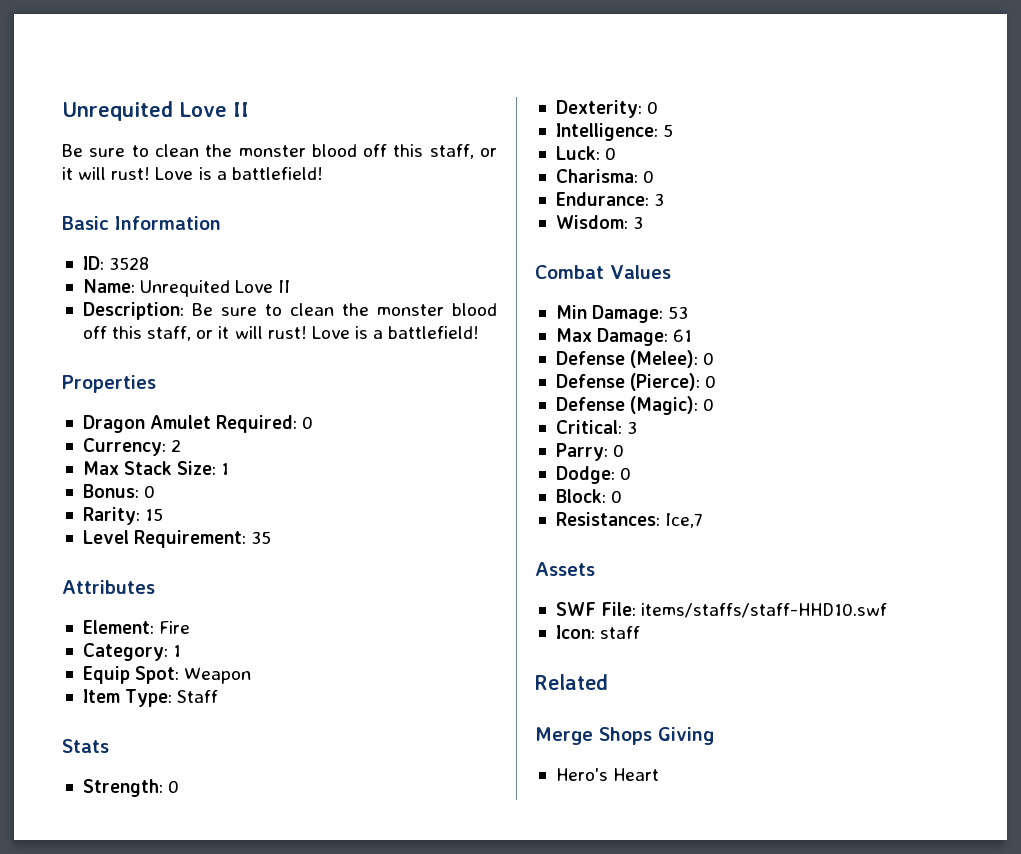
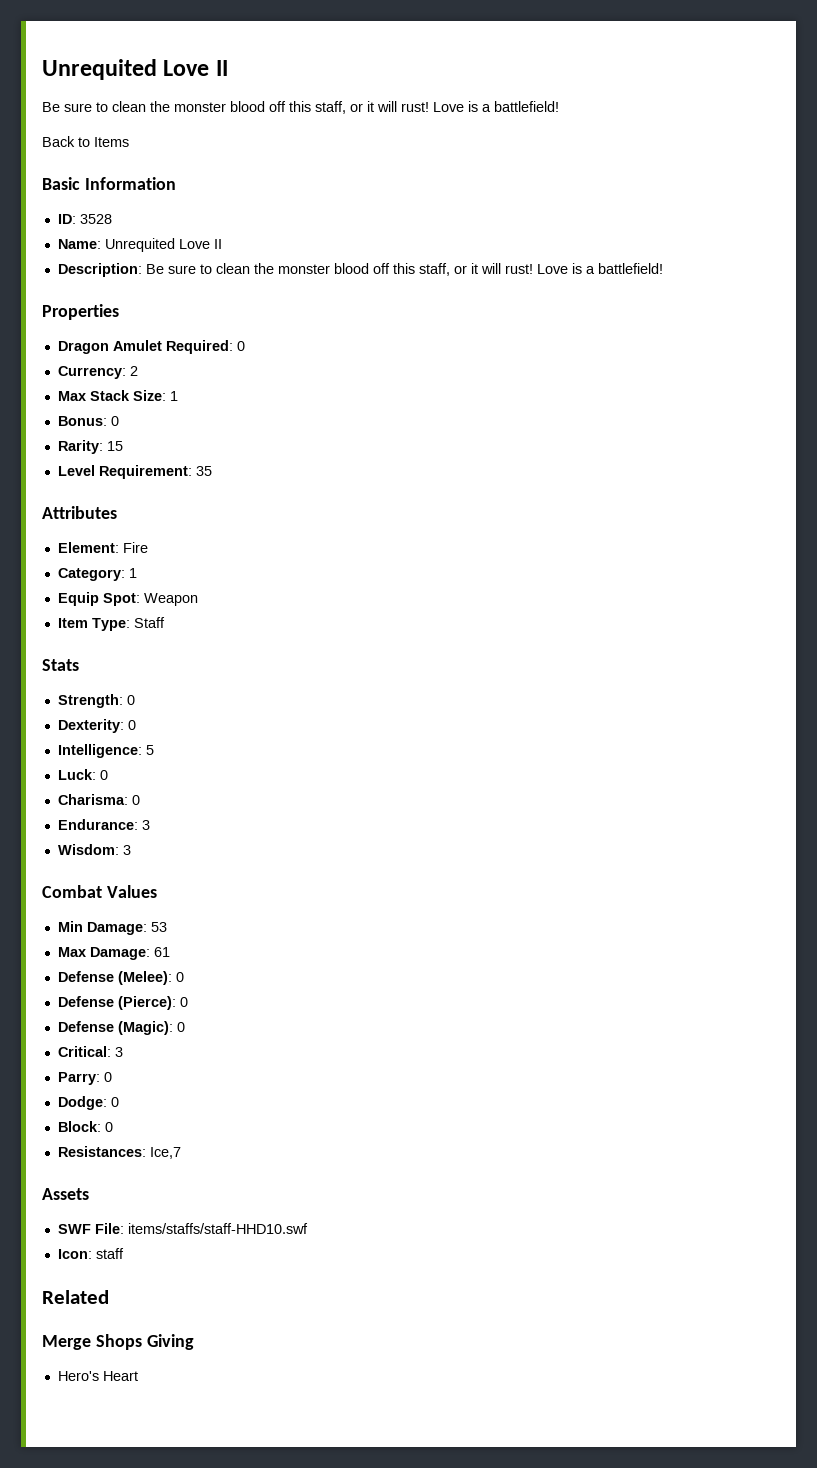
(323, 173) none -> [42,136,129,147] // Back to Items

